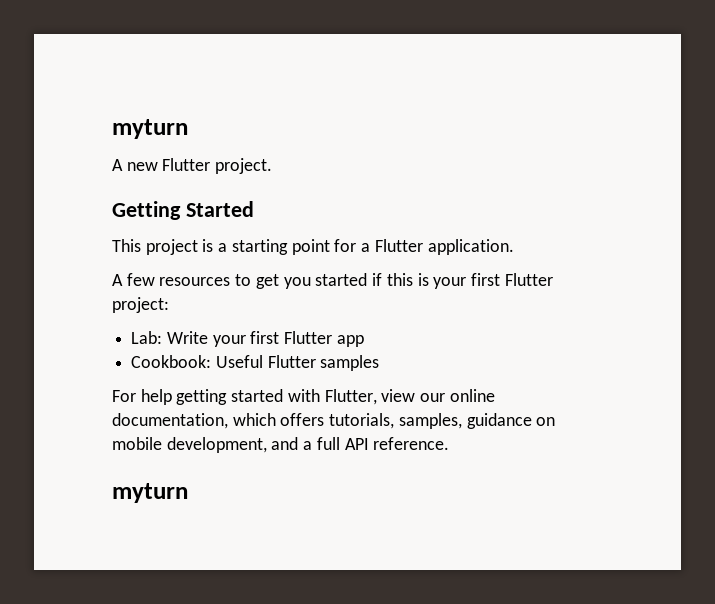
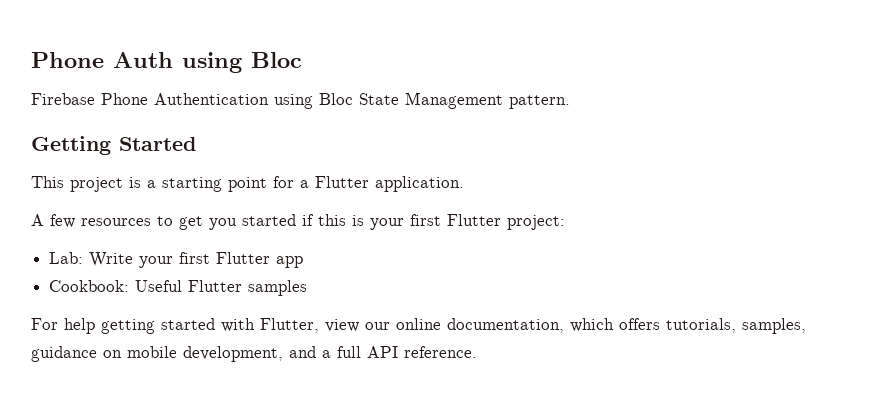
[112,119,188,139] [112,158,273,174] myturn // A new Flutter project. -> [31,52,302,73] [31,92,570,109] Phone Auth using Bloc // Firebase Phone Authentication using Bloc State Management pattern.
[112,483,188,503] // myturn -> (477, 352) none

